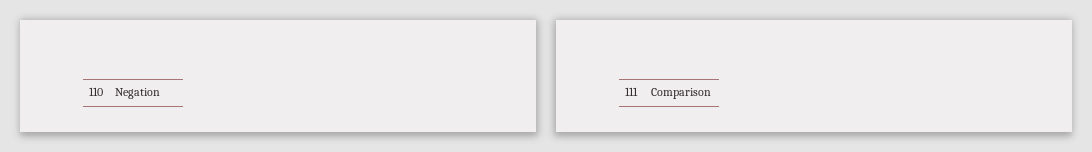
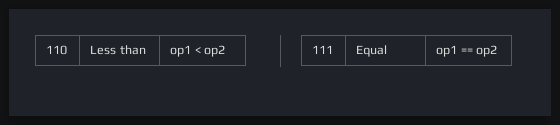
[114,88,160,99] [624,87,638,96] [650,88,711,99] Negation // 111 | Comparison -> [90,45,146,55] [170,45,225,57] [312,45,334,54] [356,45,388,57] [436,45,497,57] Less than | op1 < op2 // 111 | Equal | op1 == op2

